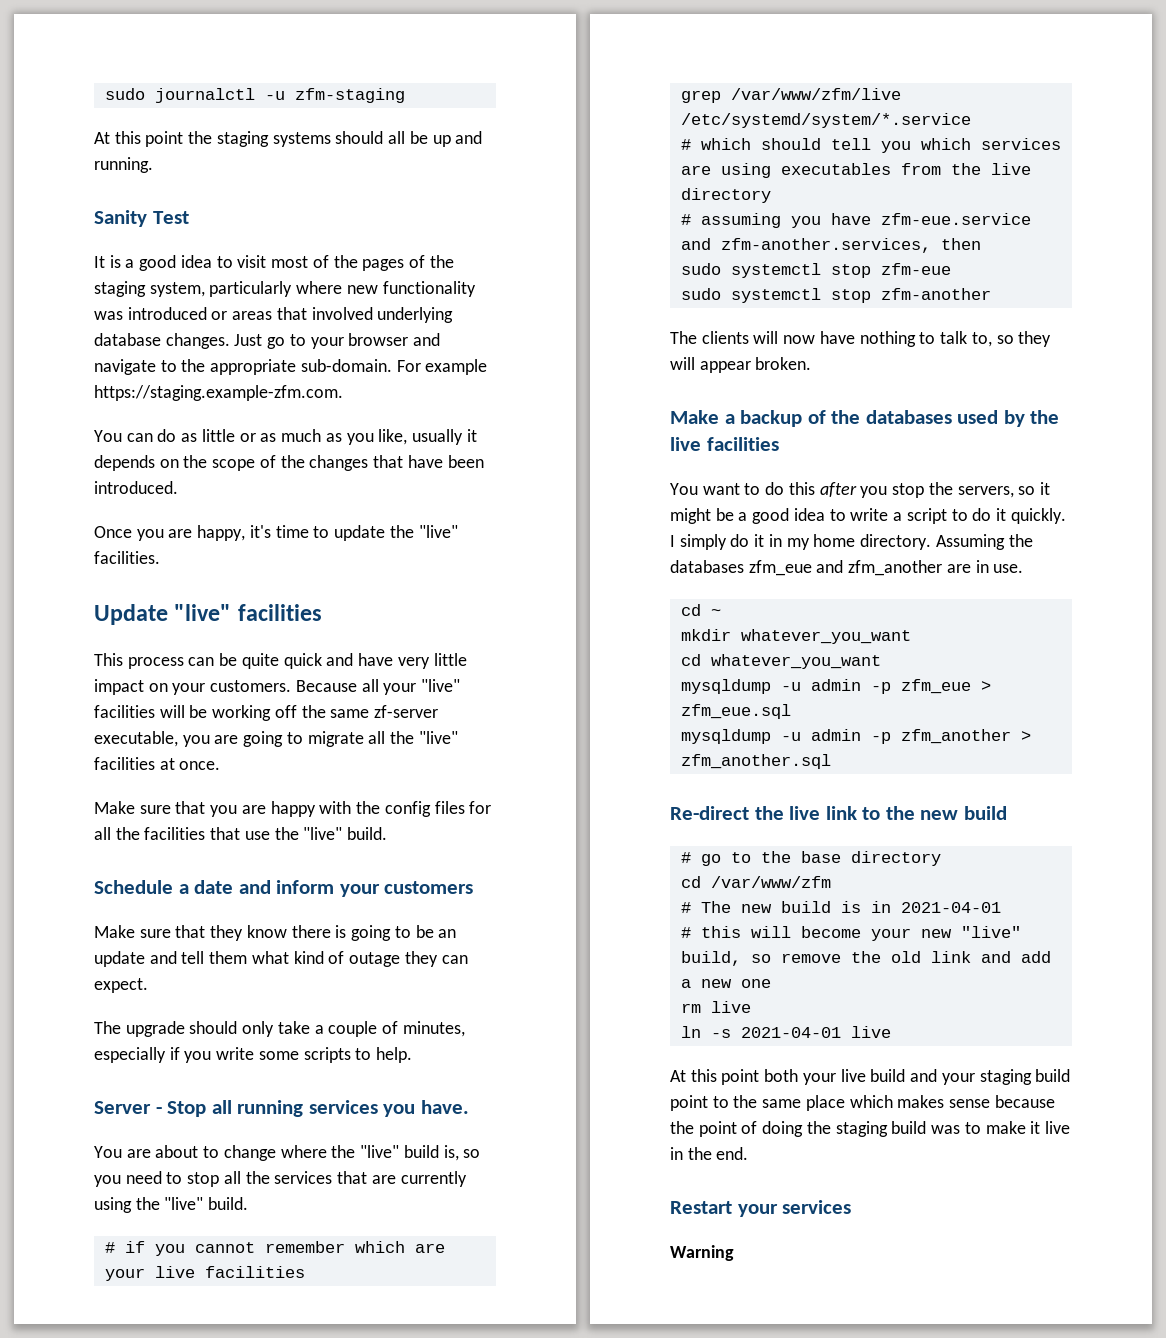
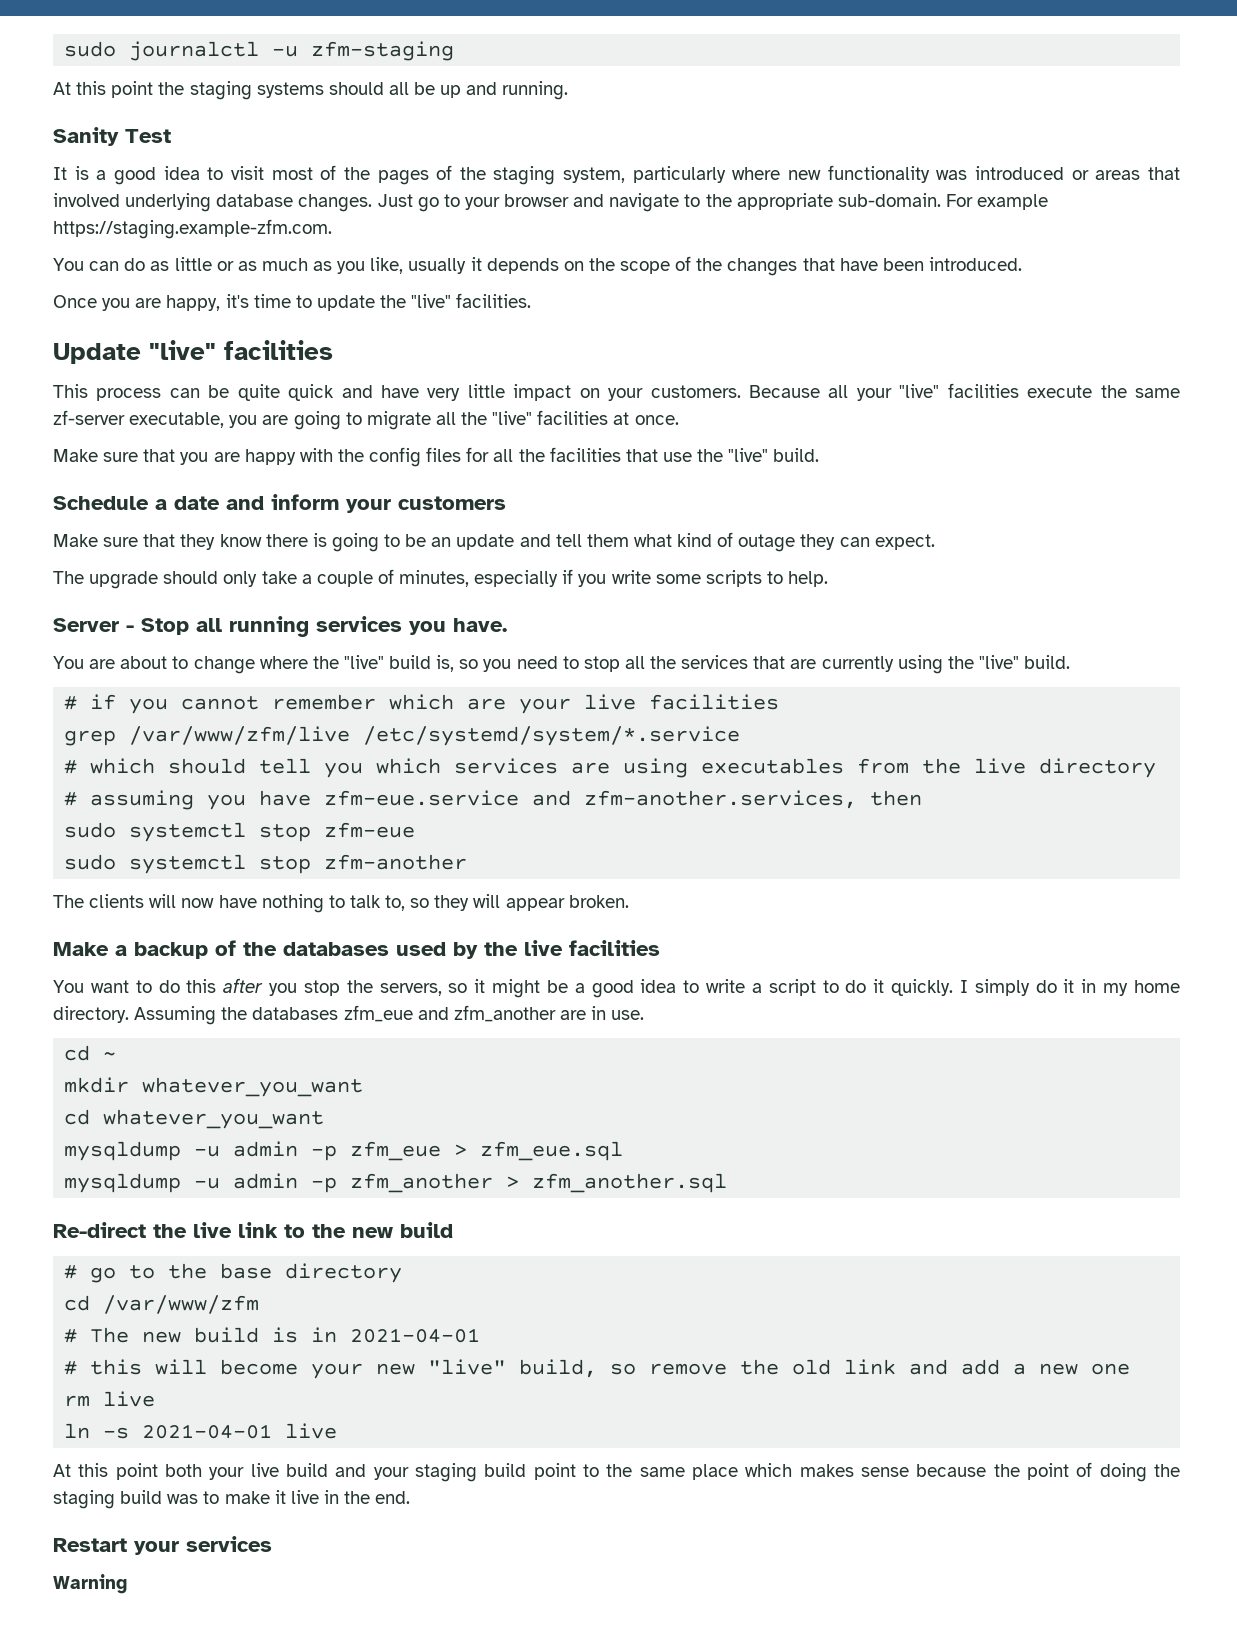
[159,705,297,721] will be working off -> [1027,385,1093,398] execute

